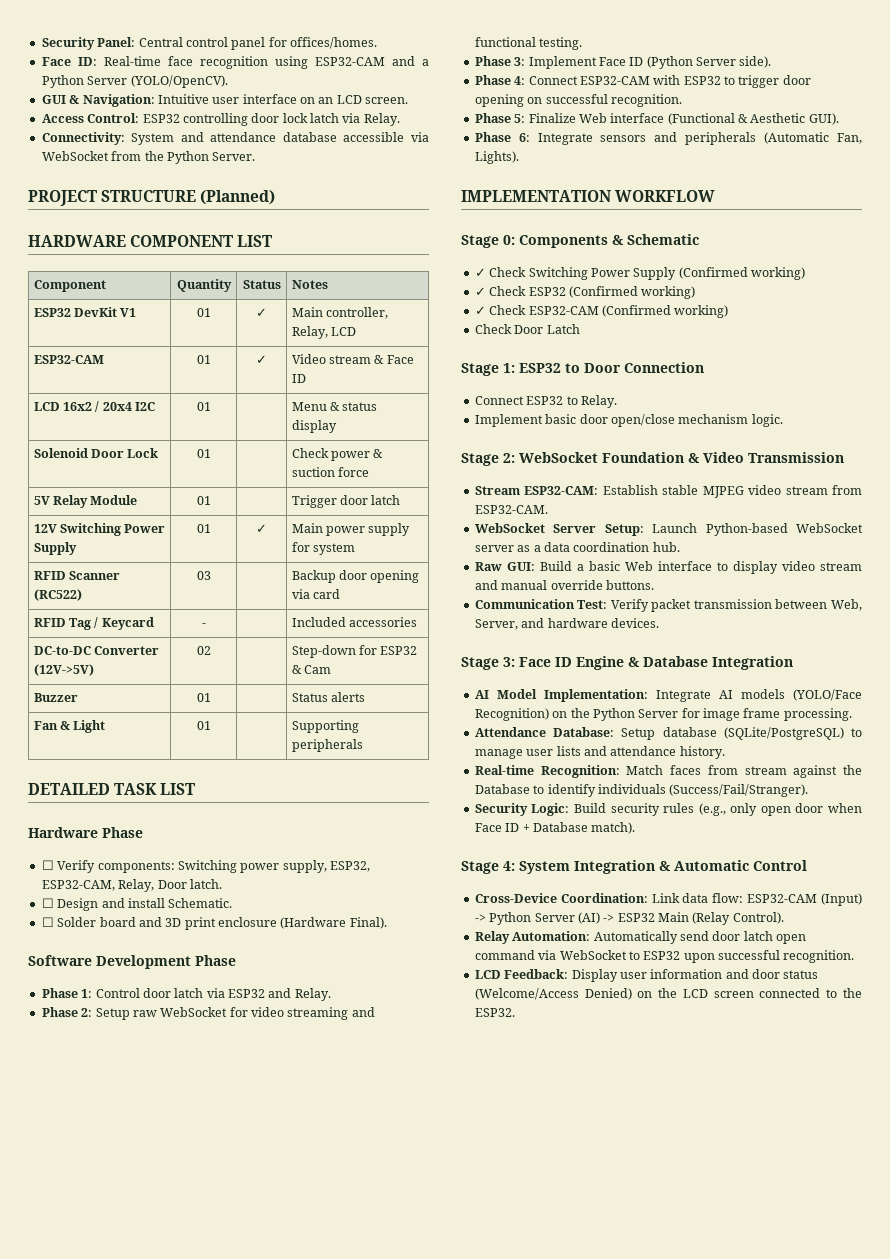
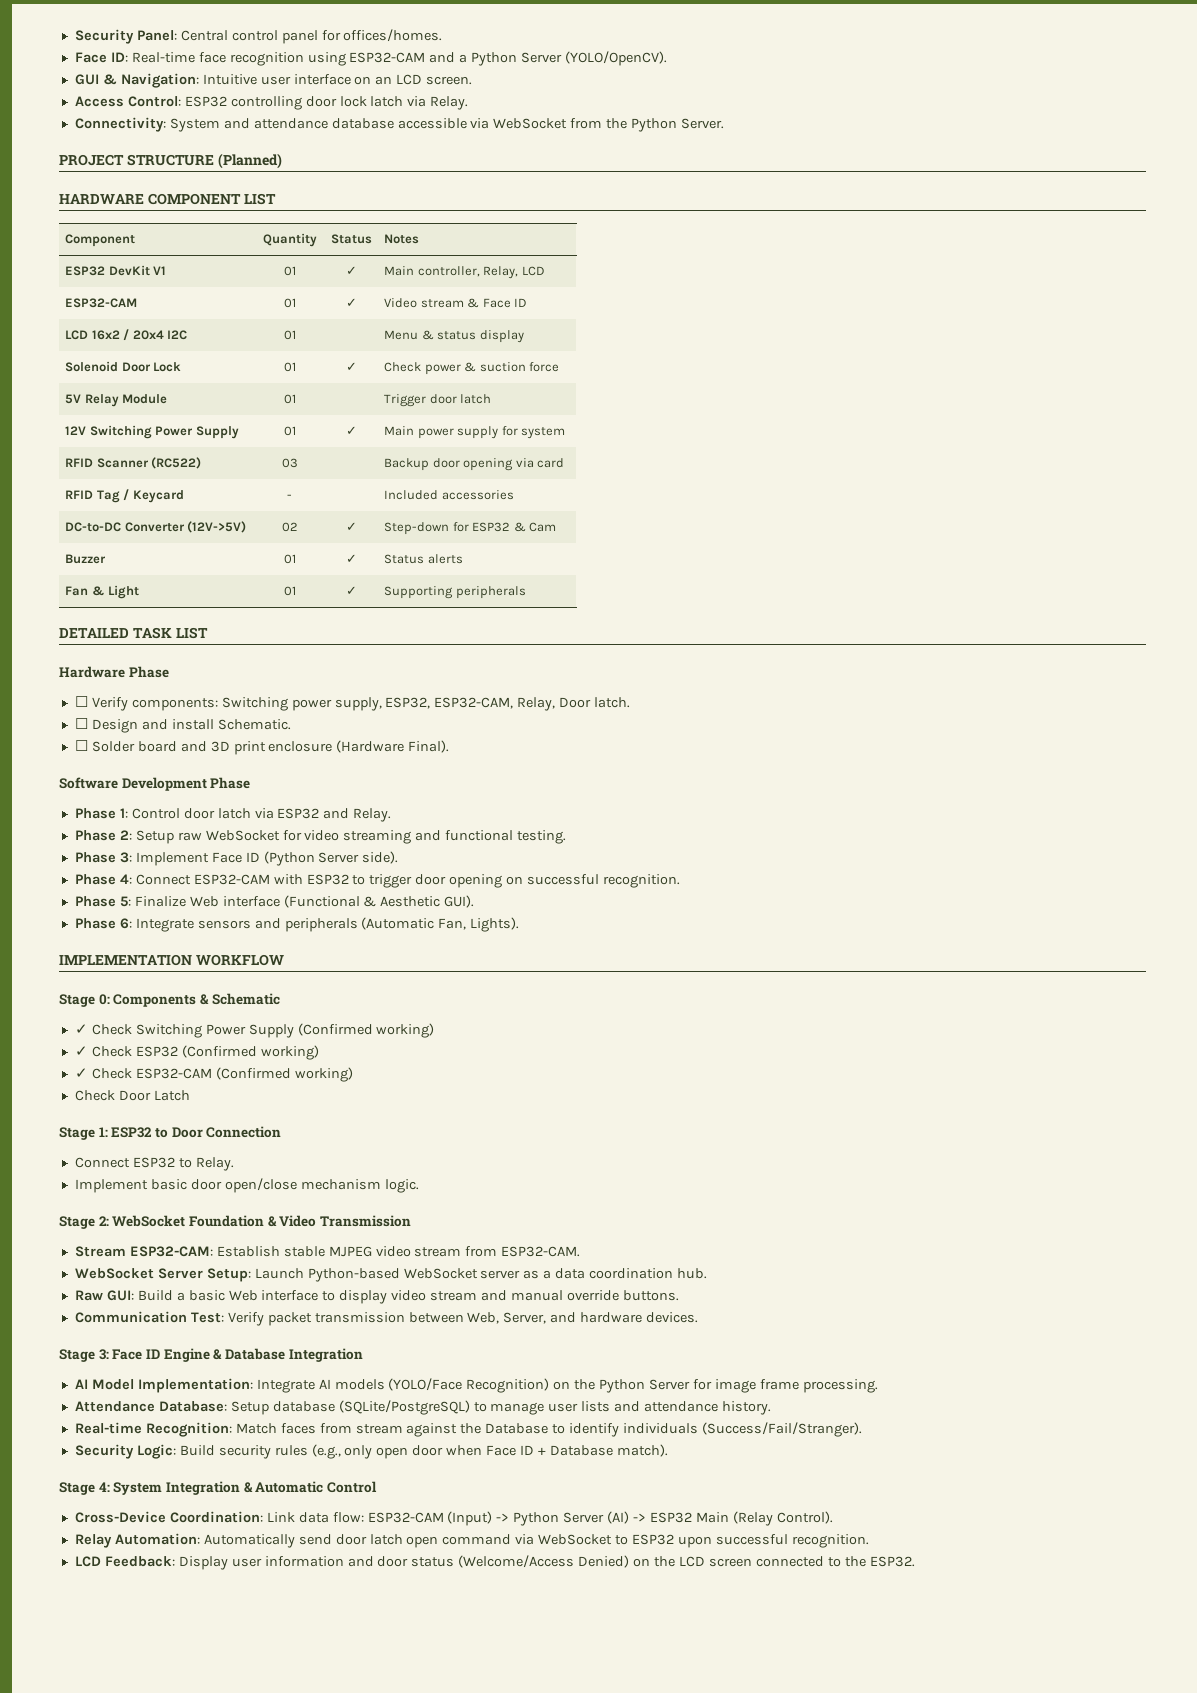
(211, 453) none -> [345,362,357,371] ✓
(211, 650) none -> [345,522,357,531] ✓
(211, 697) none -> [345,554,357,563] ✓
(211, 725) none -> [345,586,357,595] ✓

